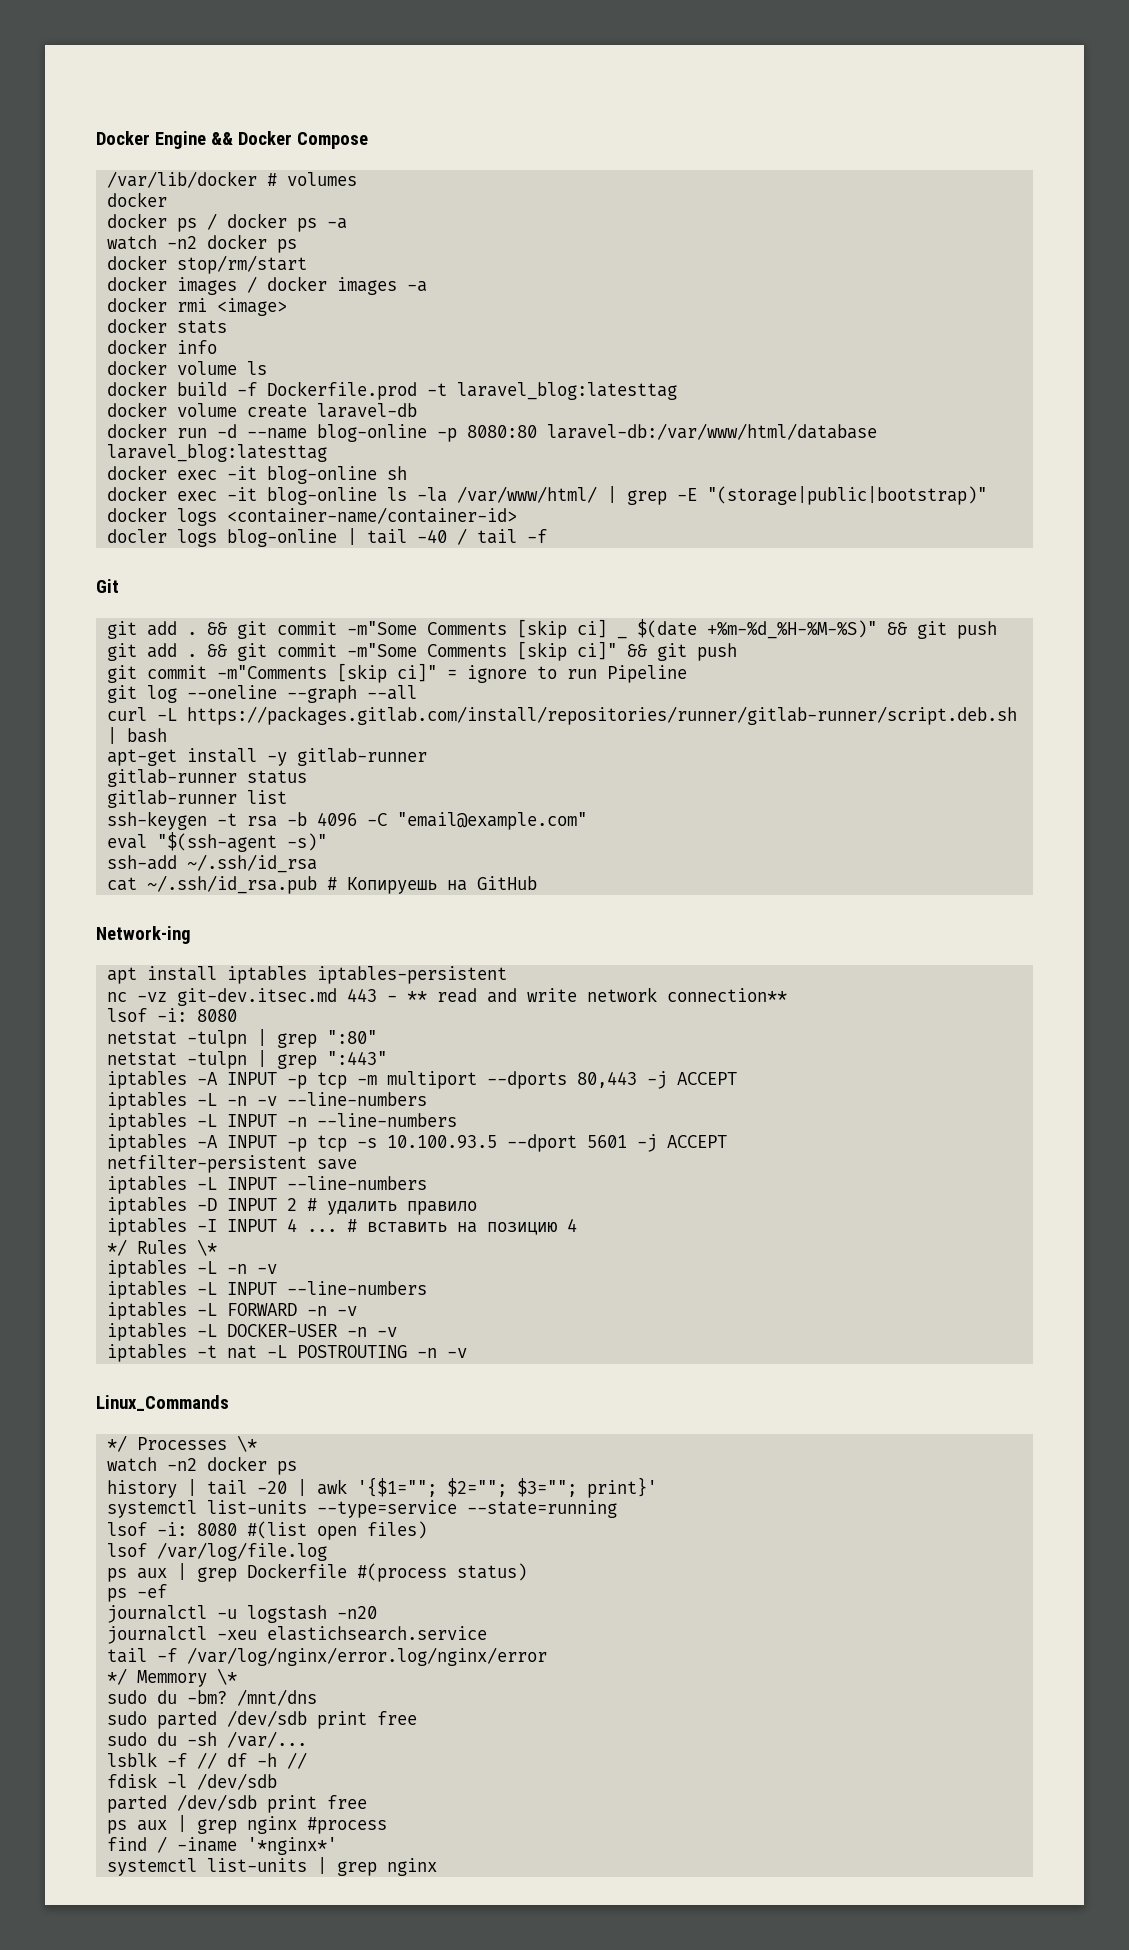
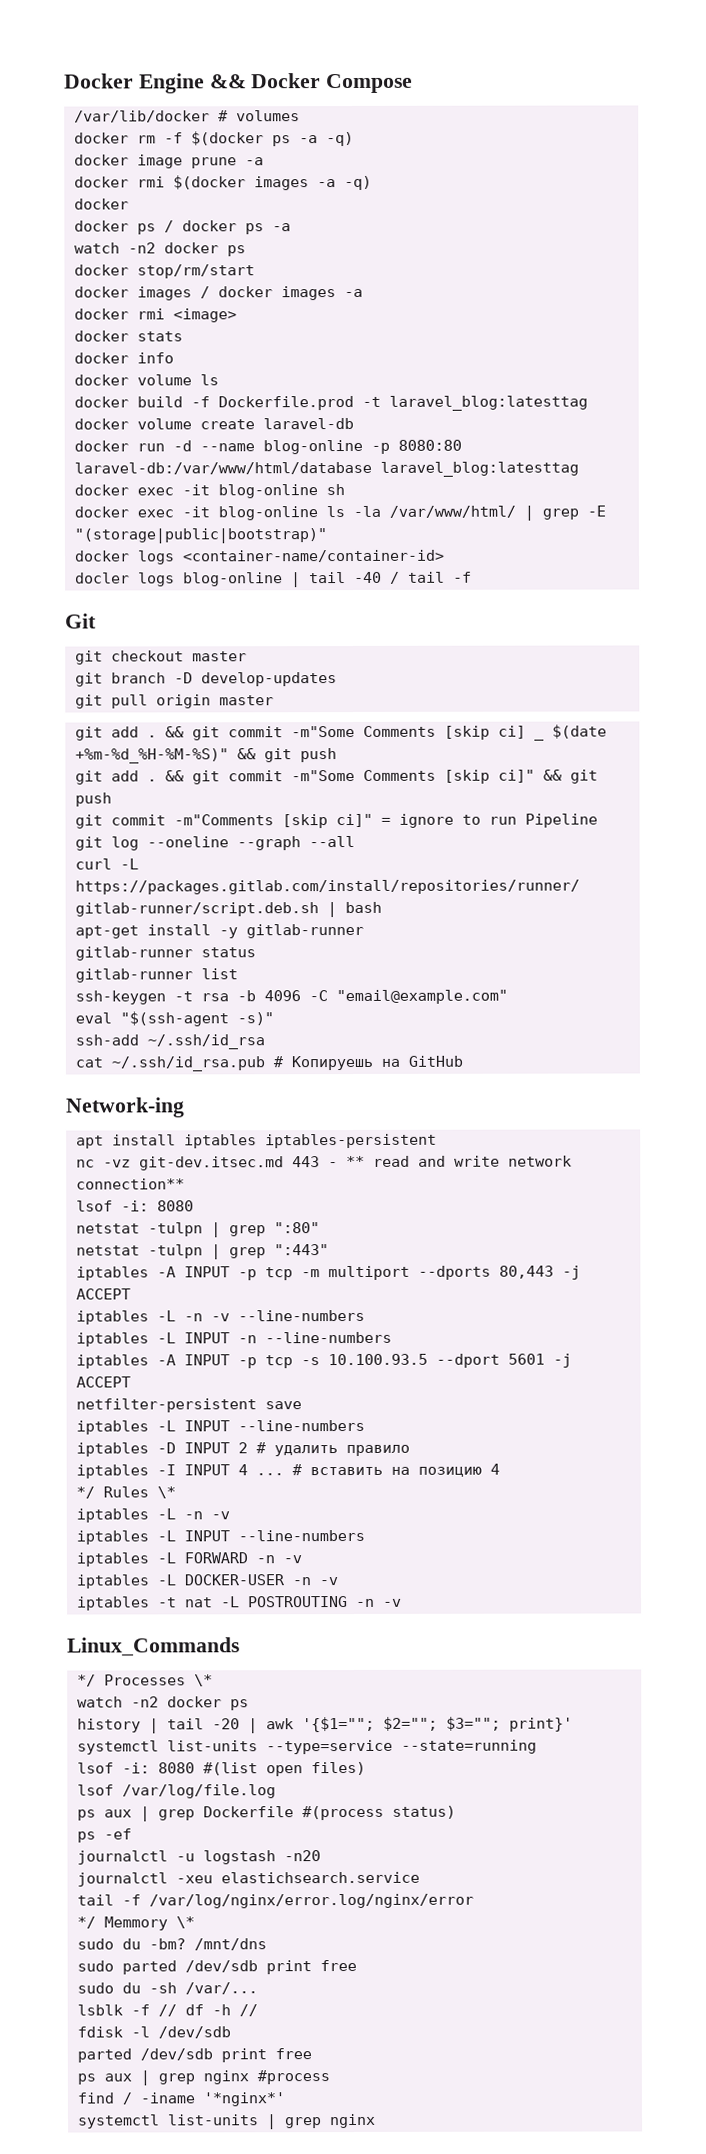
(357, 179) none -> [74,131,355,147] [74,154,265,169] [74,175,373,191] // docker rm -f $(docker ps -a -q) // docker image prune -a // docker rmi $(docker images -a -q)
(119, 586) none -> [75,650,248,665] [75,672,338,687] [75,694,275,709] // git checkout master // git branch -D develop-updates // git pull origin master

